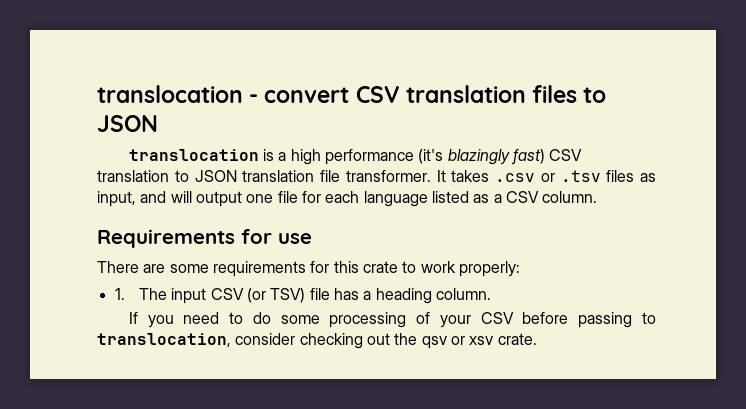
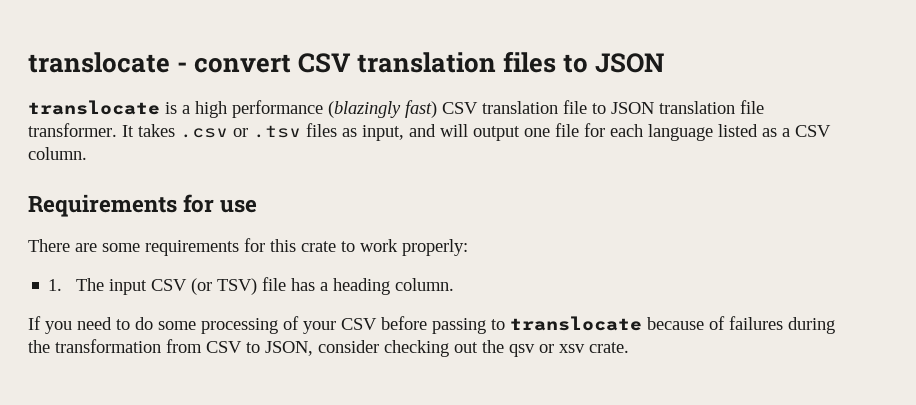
[97,85,243,103] translocation -> [28,52,170,73] translocate
[128,149,259,161] translocation -> [28,100,160,115] translocate
[418,149,510,165] (it's blazingly -> [328,101,401,118] (blazingly
(169, 176) none -> [563,100,587,114] file
[97,333,231,347] translocation, -> [510,316,835,334] [28,339,313,356] translocate because of failures during the transformation from CSV to JSON,

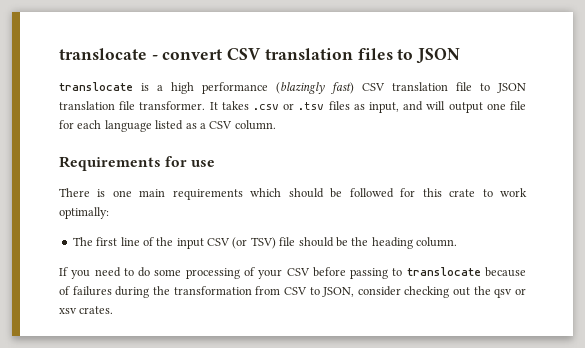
[75,240,239,256] are some requirements -> [97,188,394,200] is one main requirements which should be followed
[402,239,468,256] [48,278,105,291] properly: // 1. The -> [59,207,109,219] [72,237,174,246] optimally: // The first line of the
[291,278,329,291] has a -> [298,237,369,247] should be the
[589,342,629,353] crate. -> [79,306,114,314] crates.

